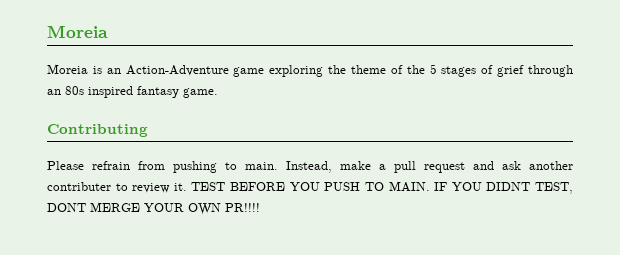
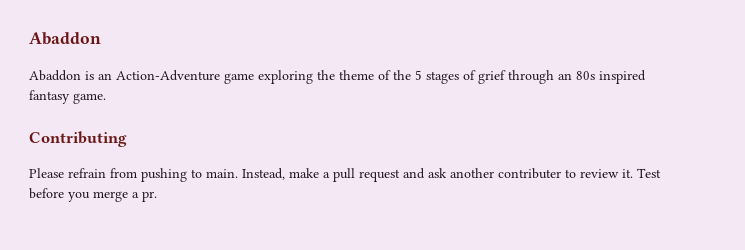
[47,25,108,38] [47,64,88,74] Moreia // Moreia -> [29,32,101,45] [29,70,81,81] Abaddon // Abaddon
[191,181,574,194] [47,202,260,215] TEST BEFORE YOU PUSH TO MAIN. IF YOU DIDNT TEST, DONT MERGE YOUR OWN PR!!!! -> [637,168,661,178] [29,188,157,202] Test before you merge a pr.

